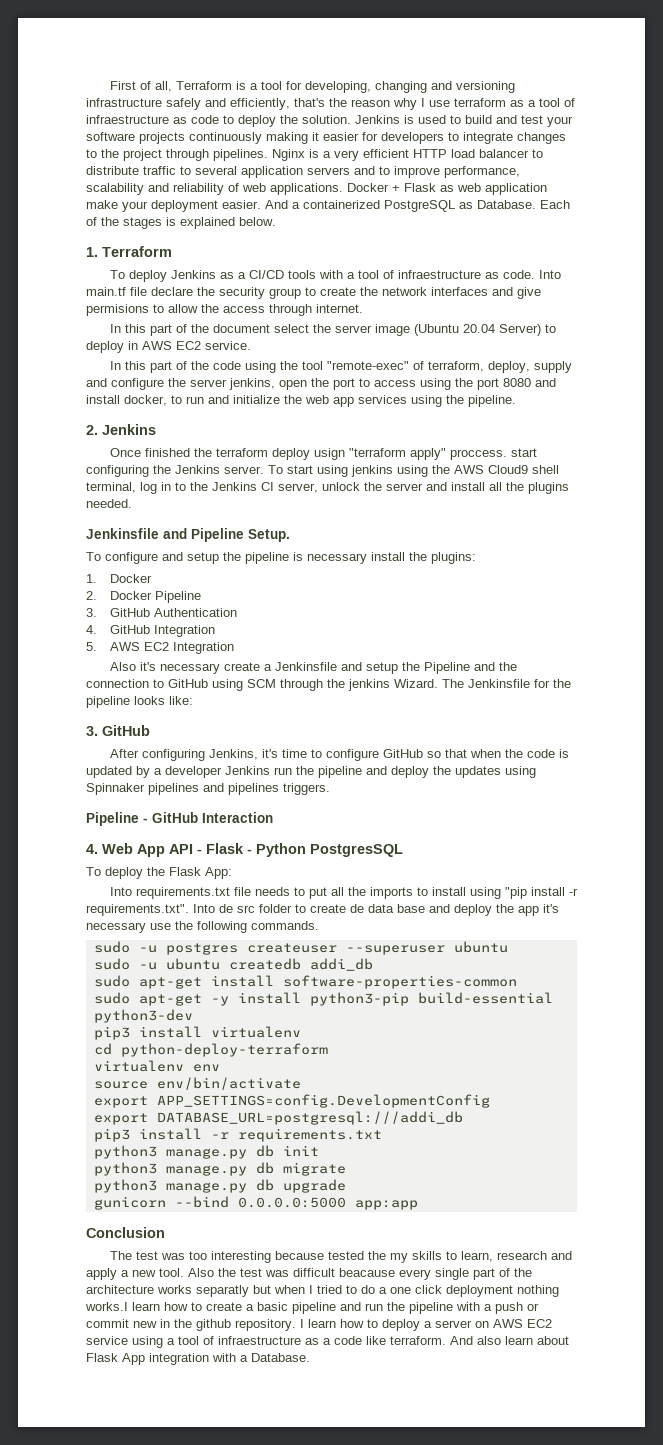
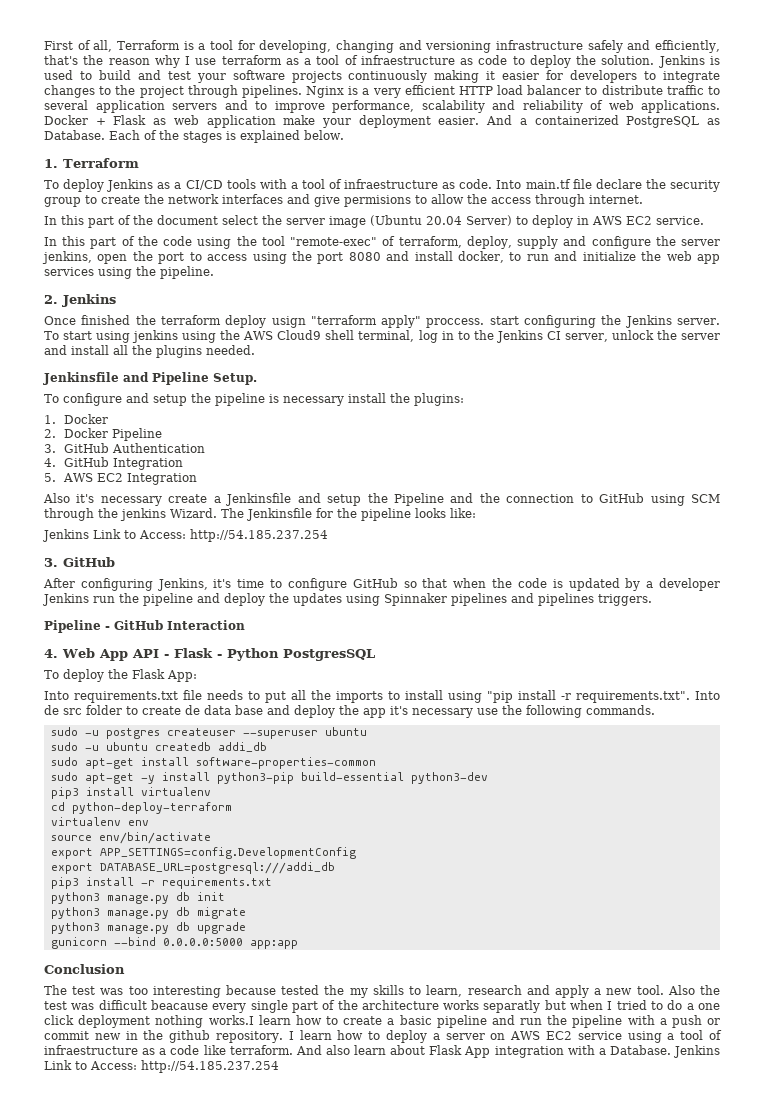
(193, 700) none -> [42,529,328,542] // Jenkins Link to Access: http://54.185.237.254
(310, 1357) none -> [673,1045,720,1058] [44,1060,279,1073] Jenkins Link to Access: http://54.185.237.254

